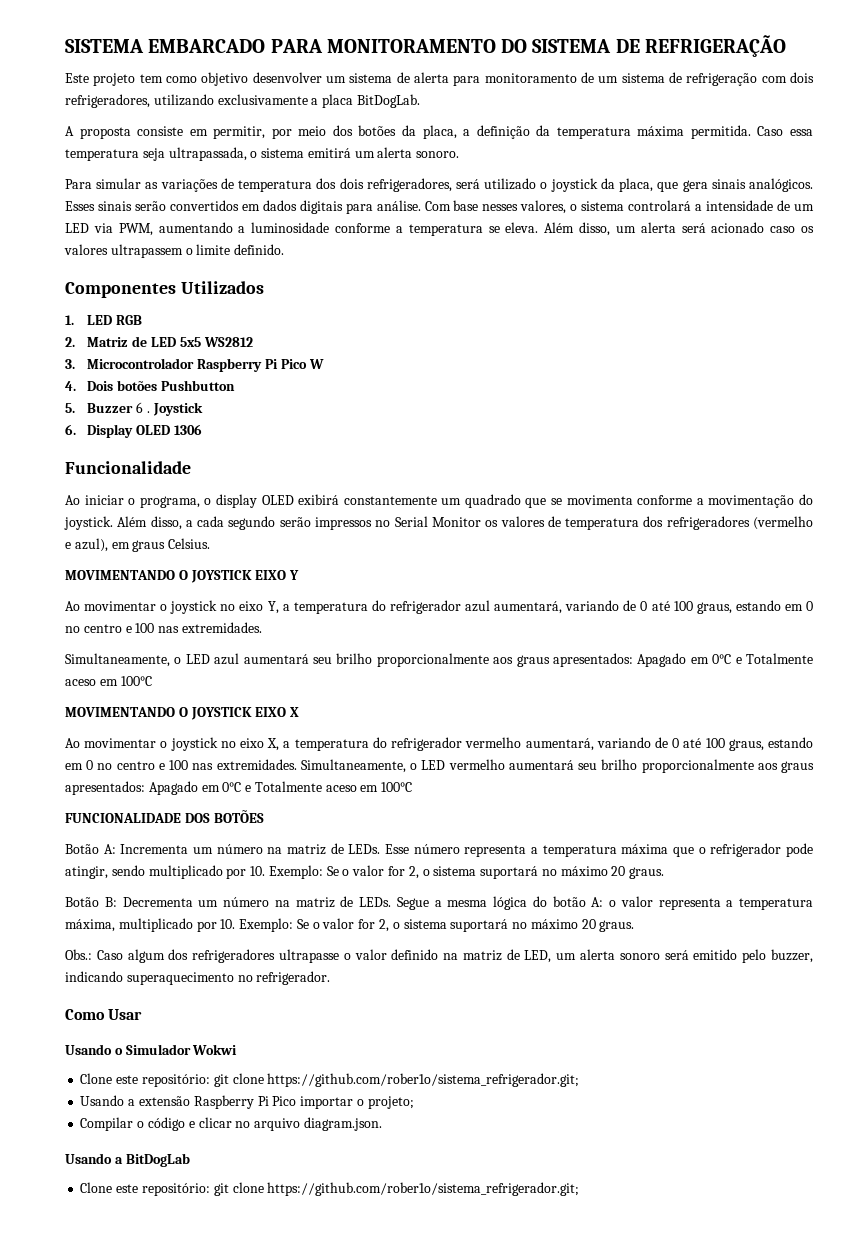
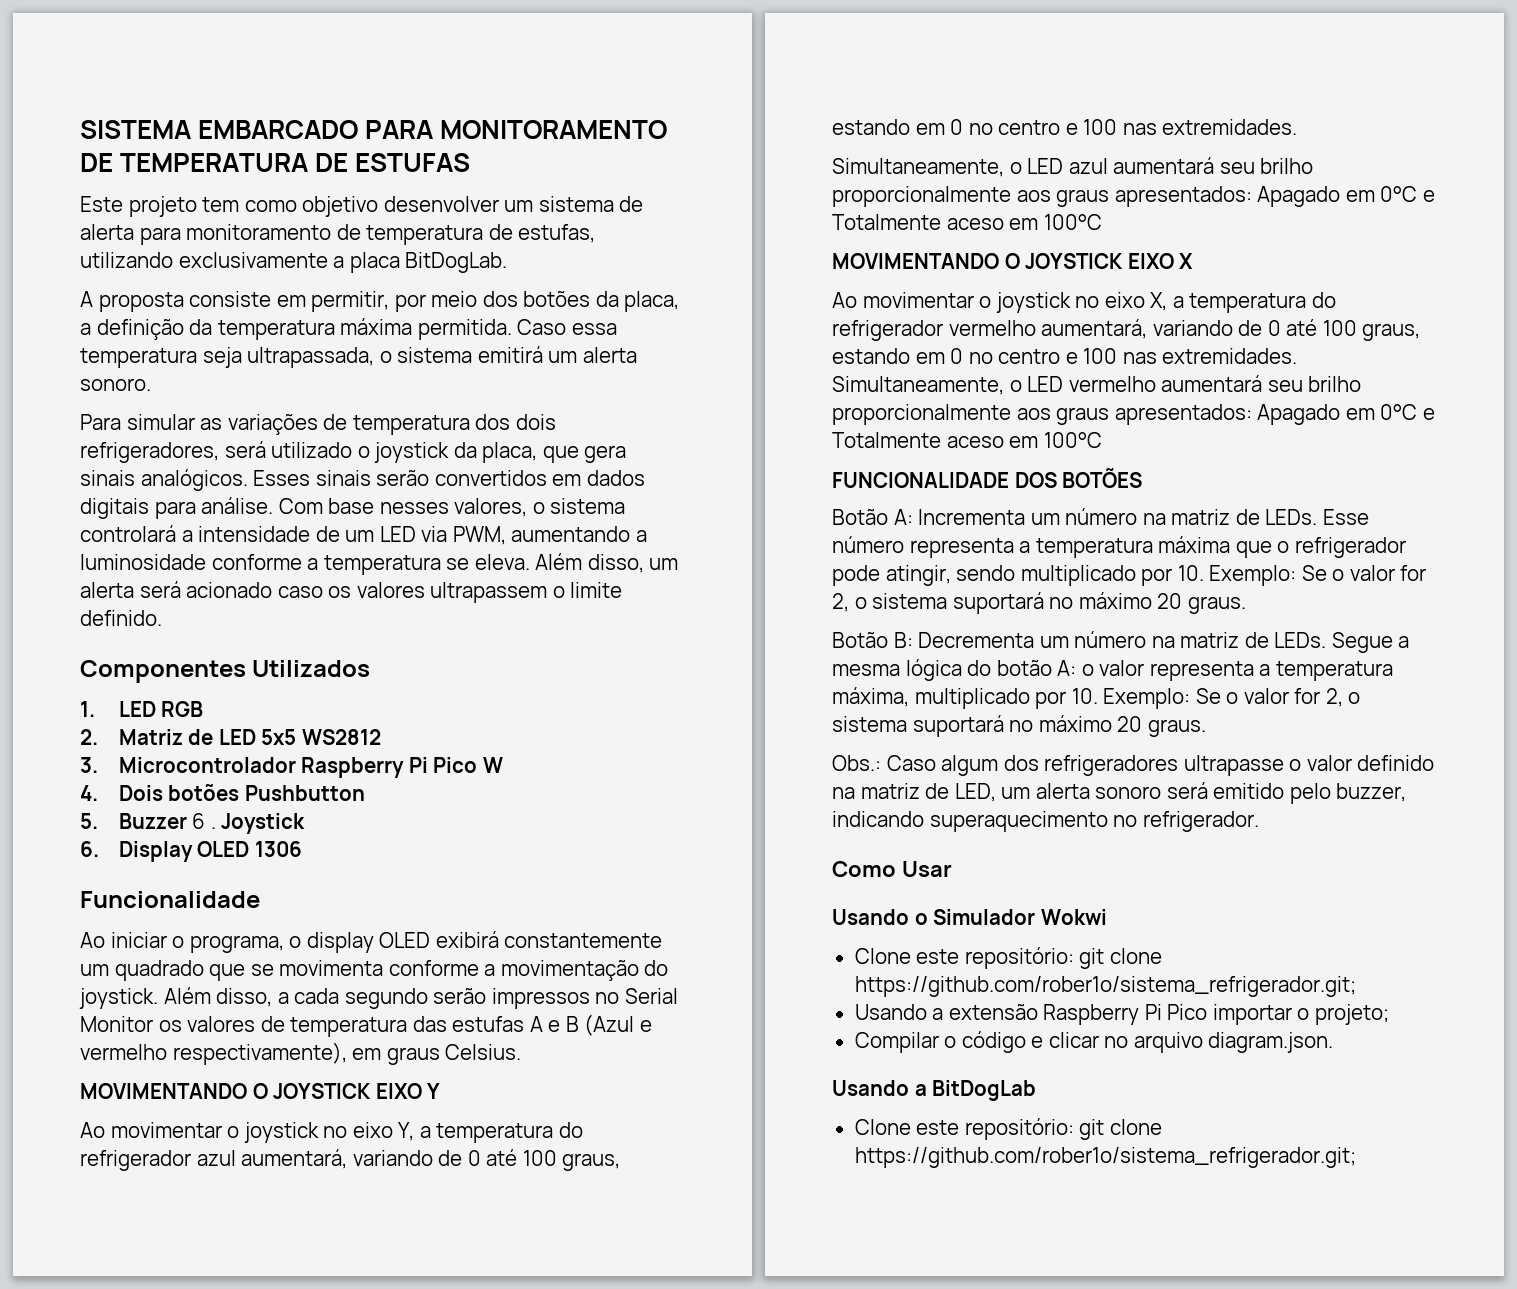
[501,35,786,57] DO SISTEMA DE REFRIGERAÇÃO -> [80,153,471,172] DE TEMPERATURA DE ESTUFAS
[598,72,815,86] [65,94,150,108] um sistema de refrigeração com dois refrigeradores, -> [366,224,596,245] temperatura de estufas,
[643,516,813,530] [65,538,108,552] dos refrigeradores (vermelho e azul), -> [412,1014,652,1036] [80,1042,347,1065] das estufas A e B (Azul e vermelho respectivamente),

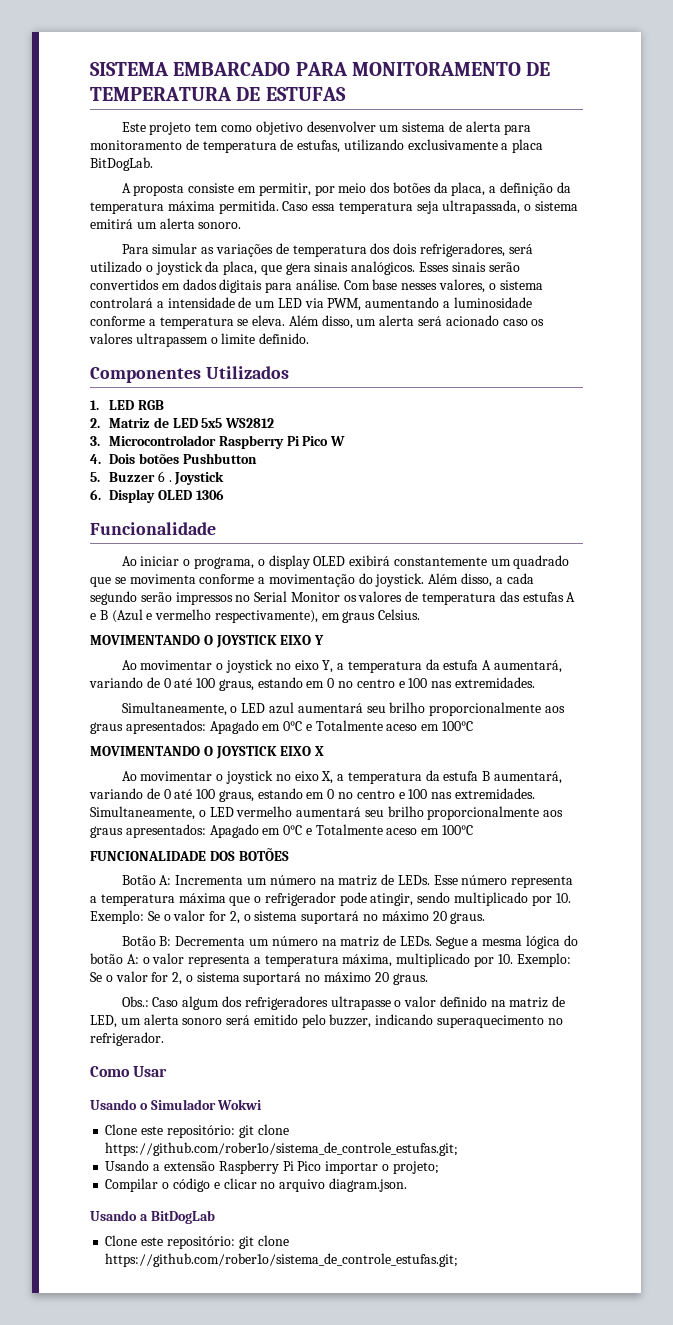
[558,1122,583,1138] [80,1150,236,1171] do refrigerador azul -> [425,659,492,670] da estufa A
[1311,292,1336,308] [832,320,1036,341] do refrigerador vermelho -> [425,770,491,781] da estufa B
[854,976,1356,997] https://github.com/rober1o/sistema_refrigerador.git; -> [105,1142,459,1156] https://github.com/rober1o/sistema_de_controle_estufas.git;
[854,1147,1356,1168] https://github.com/rober1o/sistema_refrigerador.git; -> [105,1253,459,1267] https://github.com/rober1o/sistema_de_controle_estufas.git;

